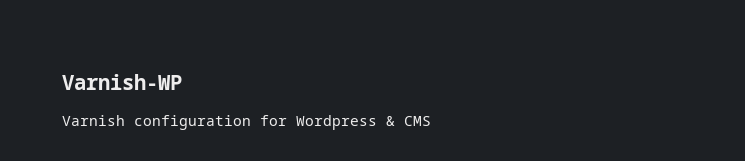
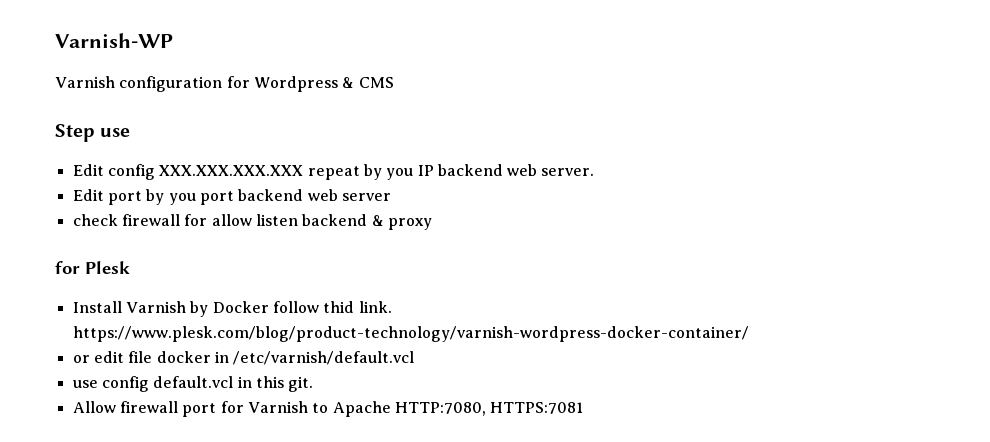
(431, 121) none -> [55,124,131,142] [72,164,595,180] [72,189,391,205] [72,214,432,230] [55,261,130,274] [72,301,392,317] [72,326,749,342] [72,351,415,365] [72,376,314,392] [72,401,584,417] // Step use // Edit config XXX.XXX.XXX.XXX repeat by you IP backend web server. // Edit port by you port backend web server // check firewall for allow listen backend & proxy // for Plesk // Install Varnish by Docker follow thid link. https://www.plesk.com/blog/product-technology/varnish-wordpress-docker-container/ // or edit file docker in /etc/varnish/default.vcl // use config default.vcl in this git. // Allow firewall port for Varnish to Apache HTTP:7080, HTTPS:7081

